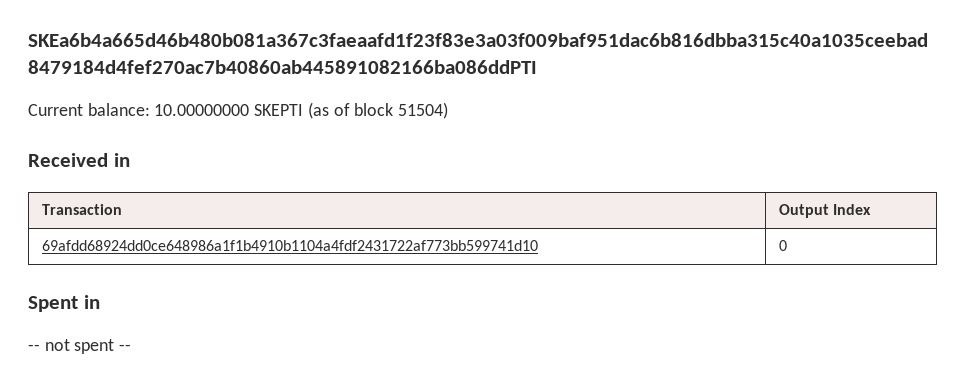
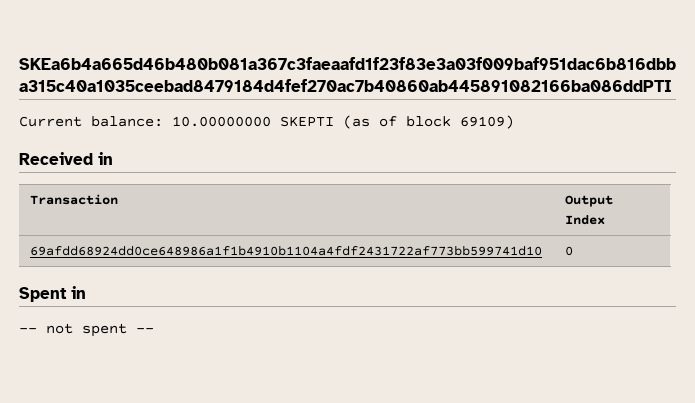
[398,102,449,119] 51504) -> [460,115,514,129] 69109)

